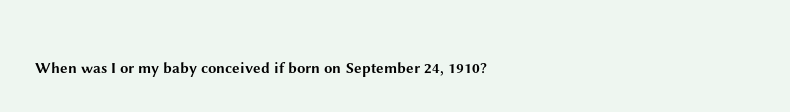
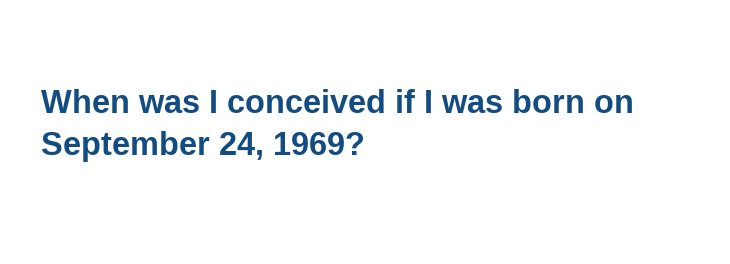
[120,62,287,77] or my baby conceived if -> [227,89,503,113] conceived if I was
[447,63,487,74] 1910? -> [273,132,365,155] 1969?

